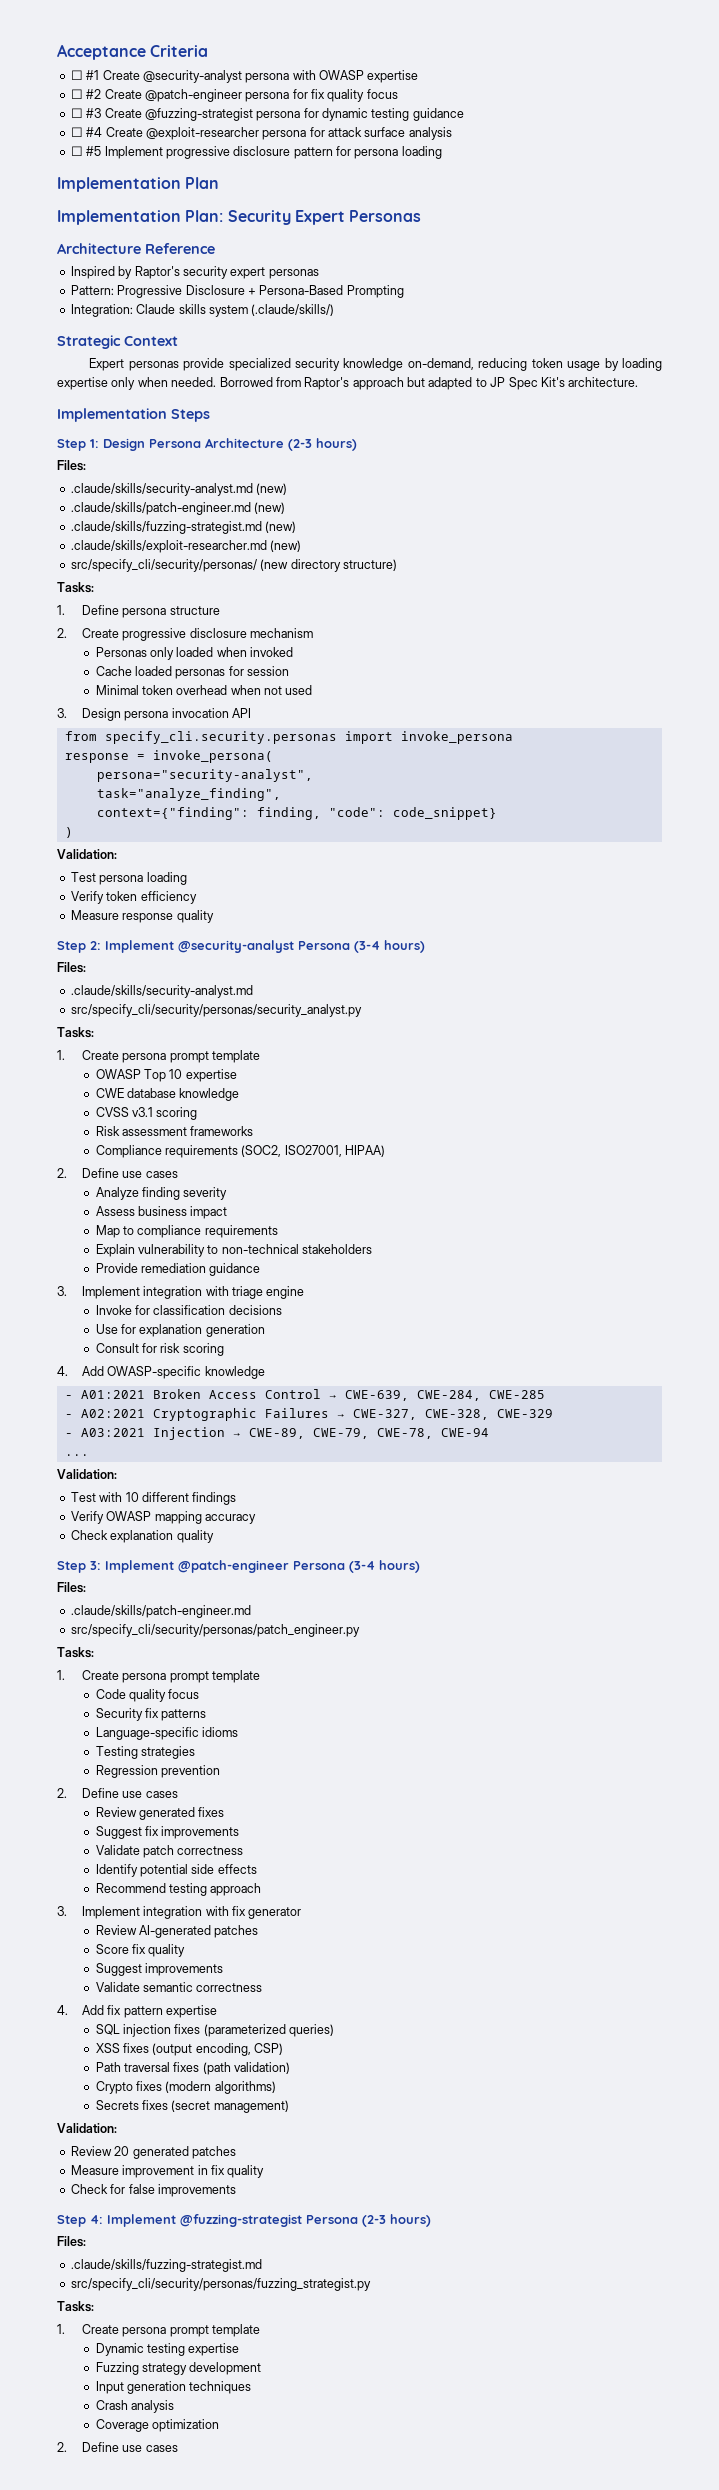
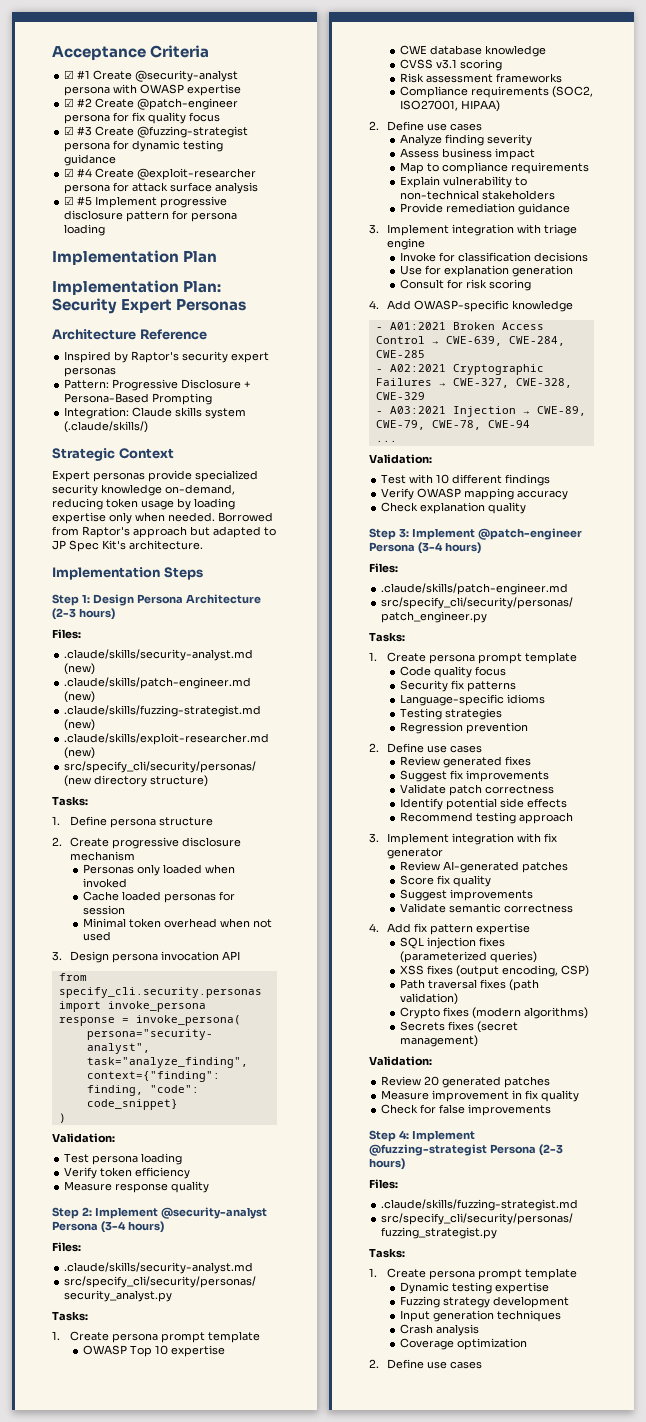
[70,70,83,80] ☐ -> [64,70,75,79] ☑
[70,89,83,99] ☐ -> [64,98,75,107] ☑
[70,108,83,118] ☐ -> [64,126,75,135] ☑
[70,127,83,137] ☐ -> [64,168,75,177] ☑
[70,146,83,156] ☐ -> [64,196,75,205] ☑

